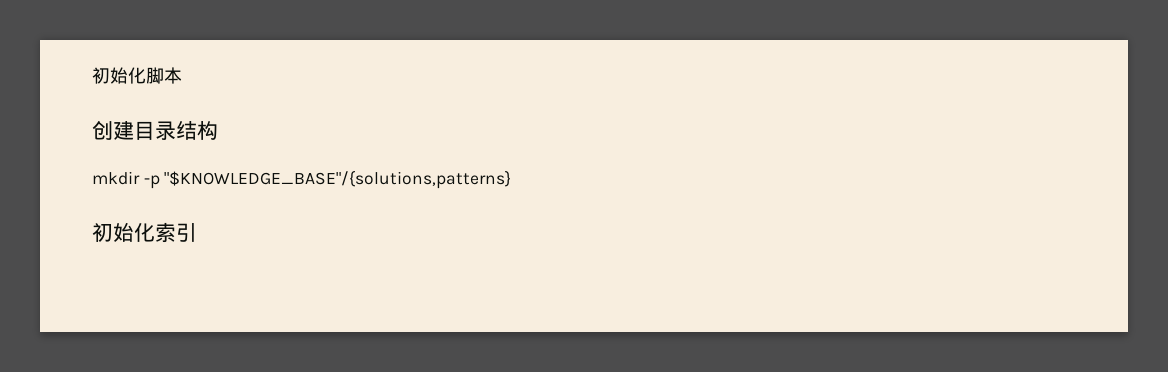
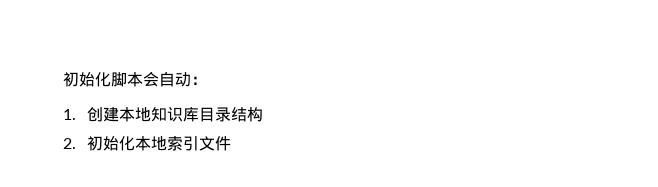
[92,120,218,140] [92,170,512,189] [92,222,197,243] // 创建目录结构 // mkdir -p "$KNOWLEDGE_BASE"/{solutions,patterns} // 初始化索引 -> [143,71,207,87] [63,107,263,122] [63,136,231,151] 会自动： // 1.创建本地知识库目录结构 // 2.初始化本地索引文件

